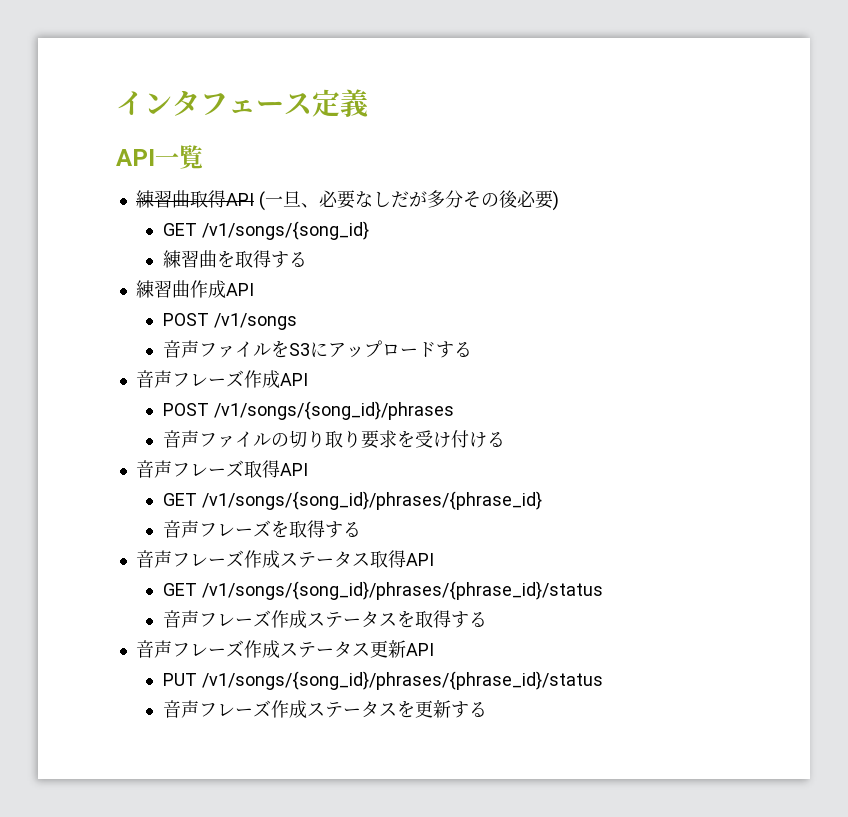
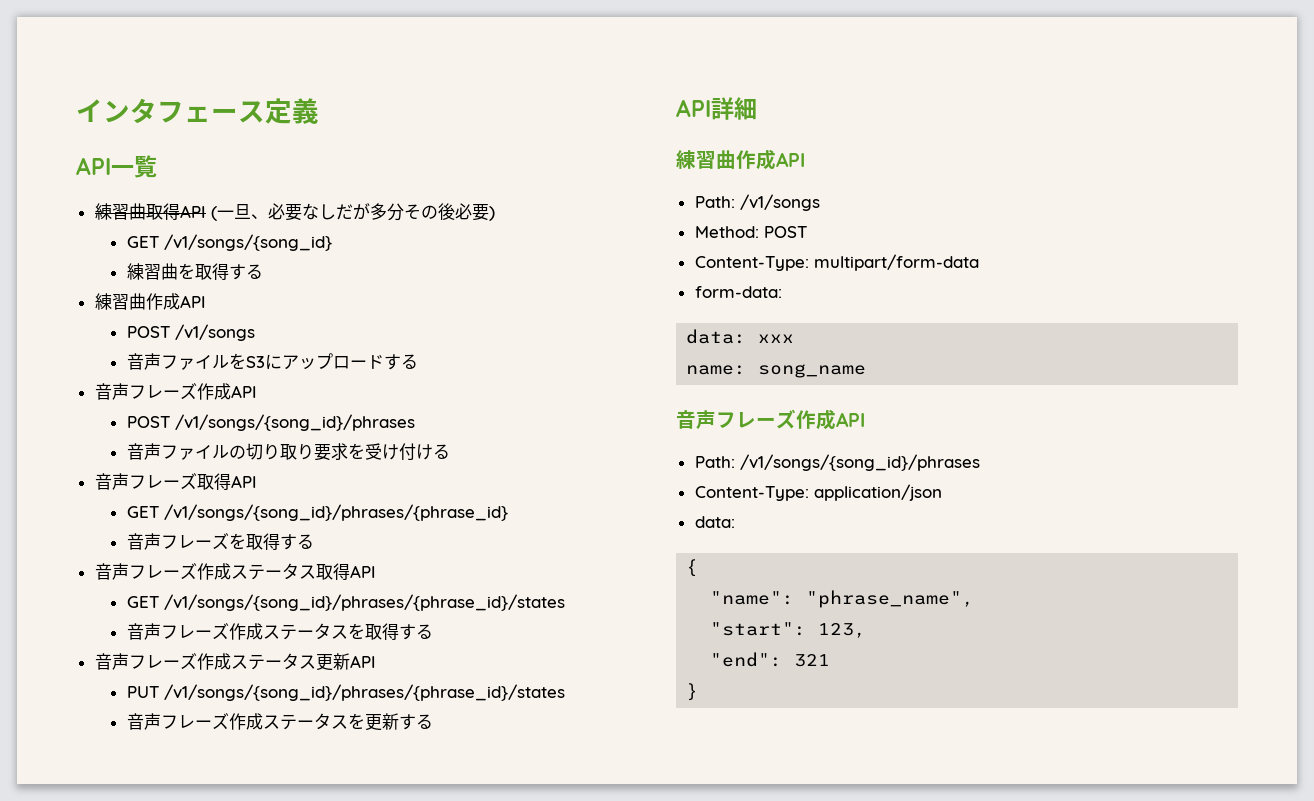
[201,581,603,600] /v1/songs/{song_id}/phrases/{phrase_id}/status -> [163,594,565,611] /v1/songs/{song_id}/phrases/{phrase_id}/states
[201,671,603,690] /v1/songs/{song_id}/phrases/{phrase_id}/status -> [163,684,565,701] /v1/songs/{song_id}/phrases/{phrase_id}/states
(487, 709) none -> [676,97,757,120] [676,149,805,170] [694,194,820,211] [694,226,807,238] [694,254,979,271] [694,286,782,298] [686,329,795,344] [686,364,867,378] [676,409,865,430] [694,454,980,471] [694,484,942,501] [694,516,735,528] [686,559,699,577] [710,590,975,608] [710,622,867,638] [710,652,831,667] [686,683,699,701] // API詳細 // 練習曲作成API // Path: /v1/songs // Method: POST // Content-Type: multipart/form-data // form-data: // data: xxx // name: song_name // 音声フレーズ作成API // Path: /v1/songs/{song_id}/phrases // Content-Type: application/json // data: // { // "name": "phrase_name", // "start": 123, // "end": 321 // }

